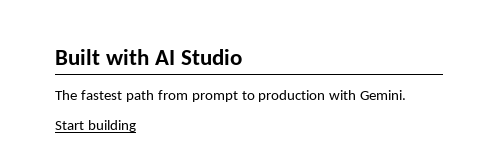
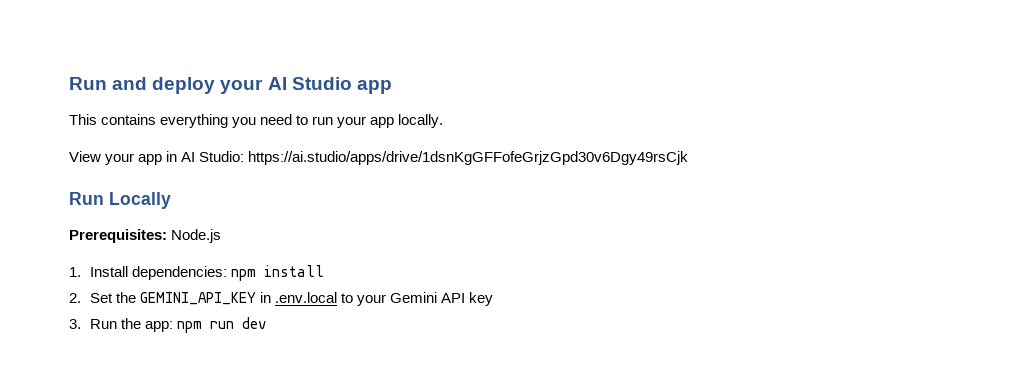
[55,49,243,65] [55,90,407,102] [55,120,136,132] Built with AI Studio // The fastest path from prompt to production with Gemini. // Start building -> [69,77,392,94] [69,114,444,128] [69,151,689,165] [69,192,171,209] [69,229,222,243] [69,265,325,281] [69,292,494,306] [69,317,267,333] Run and deploy your AI Studio app // This contains everything you need to run your app locally. // View your app in AI Studio: https://ai.studio/apps/drive/1dsnKgGFFofeGrjzGpd30v6Dgy49rsCjk // Run Locally // Prerequisites: Node.js // 1. Install dependencies: npm install // 2. Set the GEMINI_API_KEY in .env.local to your Gemini API key // 3. Run the app: npm run dev

